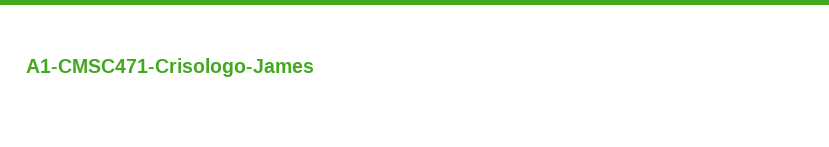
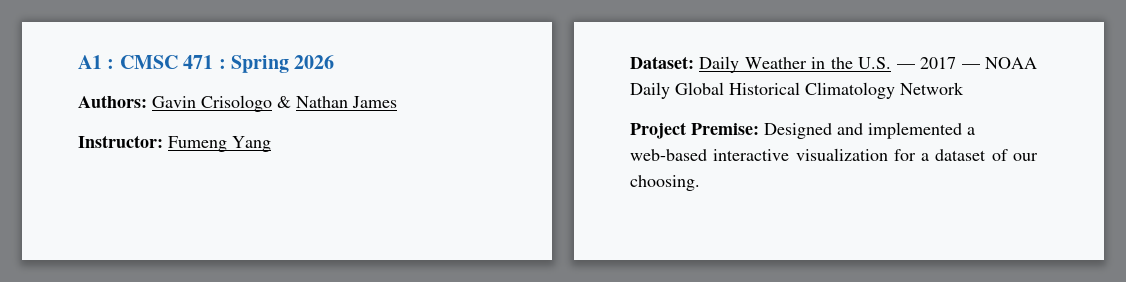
[26,58,314,77] A1-CMSC471-Crisologo-James -> [78,55,335,73] [78,95,397,112] [78,135,271,152] [630,56,1037,73] [630,82,964,99] [630,122,975,139] [630,148,1038,161] [630,175,700,191] A1 : CMSC 471 : Spring 2026 // Authors: Gavin Crisologo & Nathan James // Instructor: Fumeng Yang // Dataset: Daily Weather in the U.S. — 2017 — NOAA Daily Global Historical Climatology Network // Project Premise: Designed and implemented a web-based interactive visualization for a dataset of our choosing.

